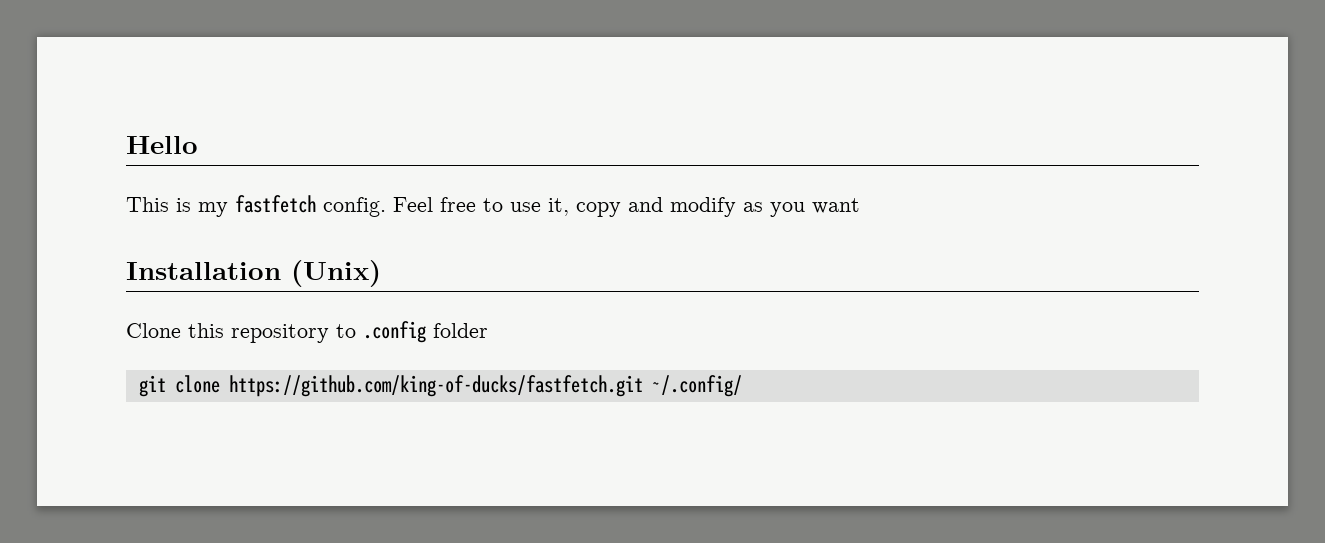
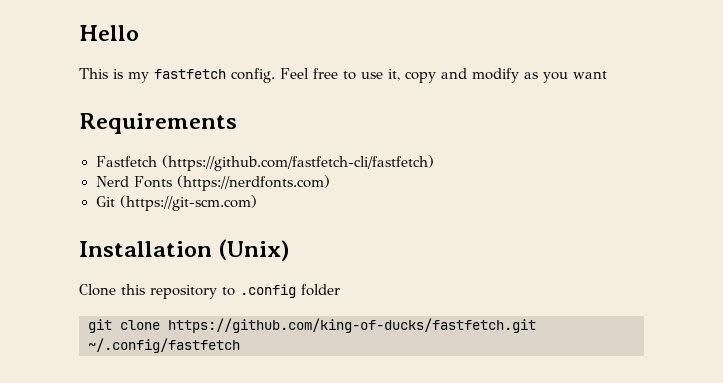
(860, 206) none -> [79,113,237,134] [95,155,434,171] [95,175,330,191] [95,195,257,211] // Requirements // Fastfetch (https://github.com/fastfetch-cli/fastfetch) // Nerd Fonts (https://nerdfonts.com) // Git (https://git-scm.com)
[651,375,742,397] ~/.config/ -> [88,338,240,353] ~/.config/fastfetch

